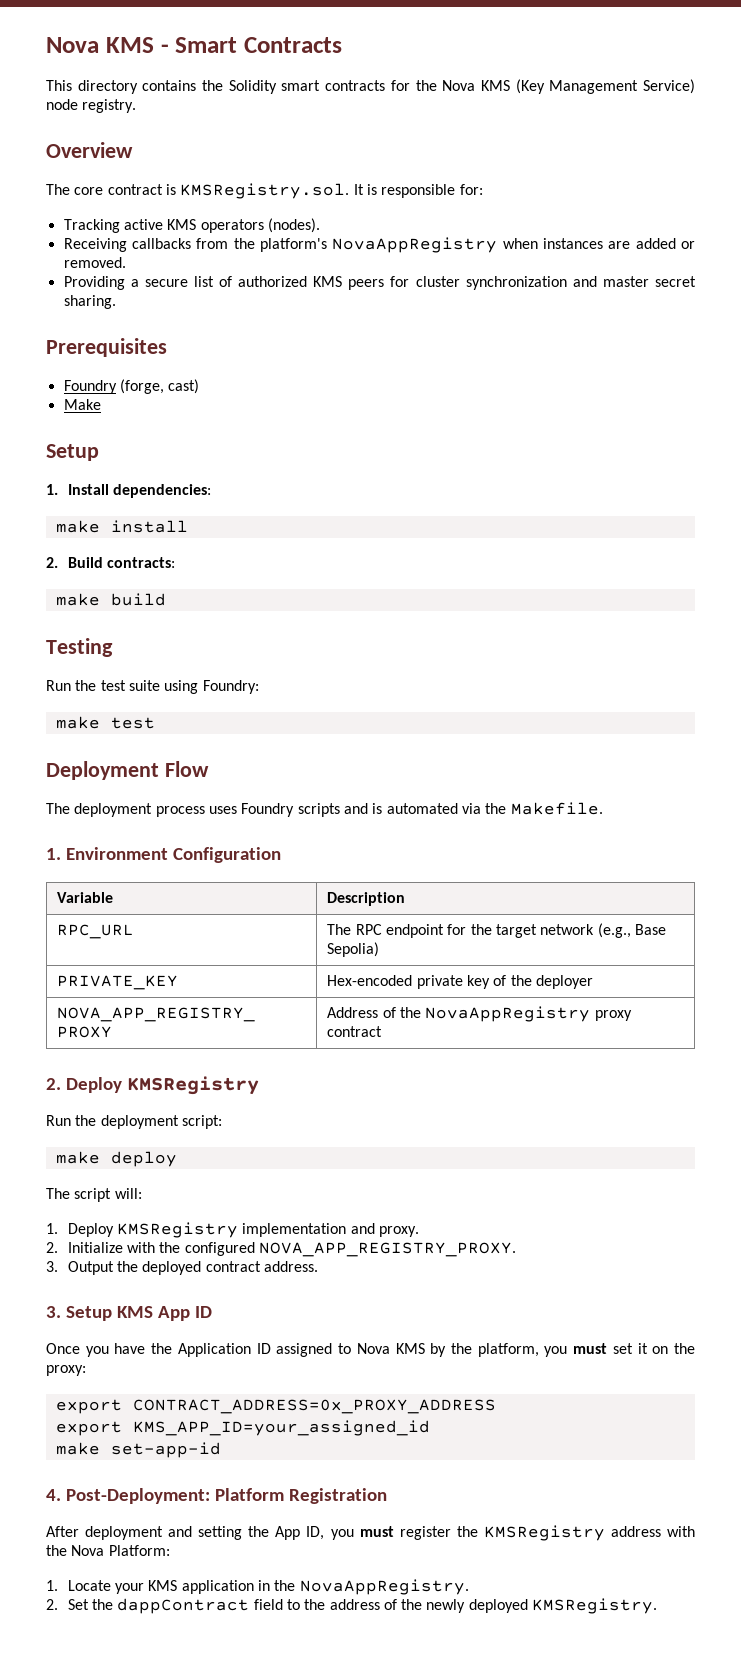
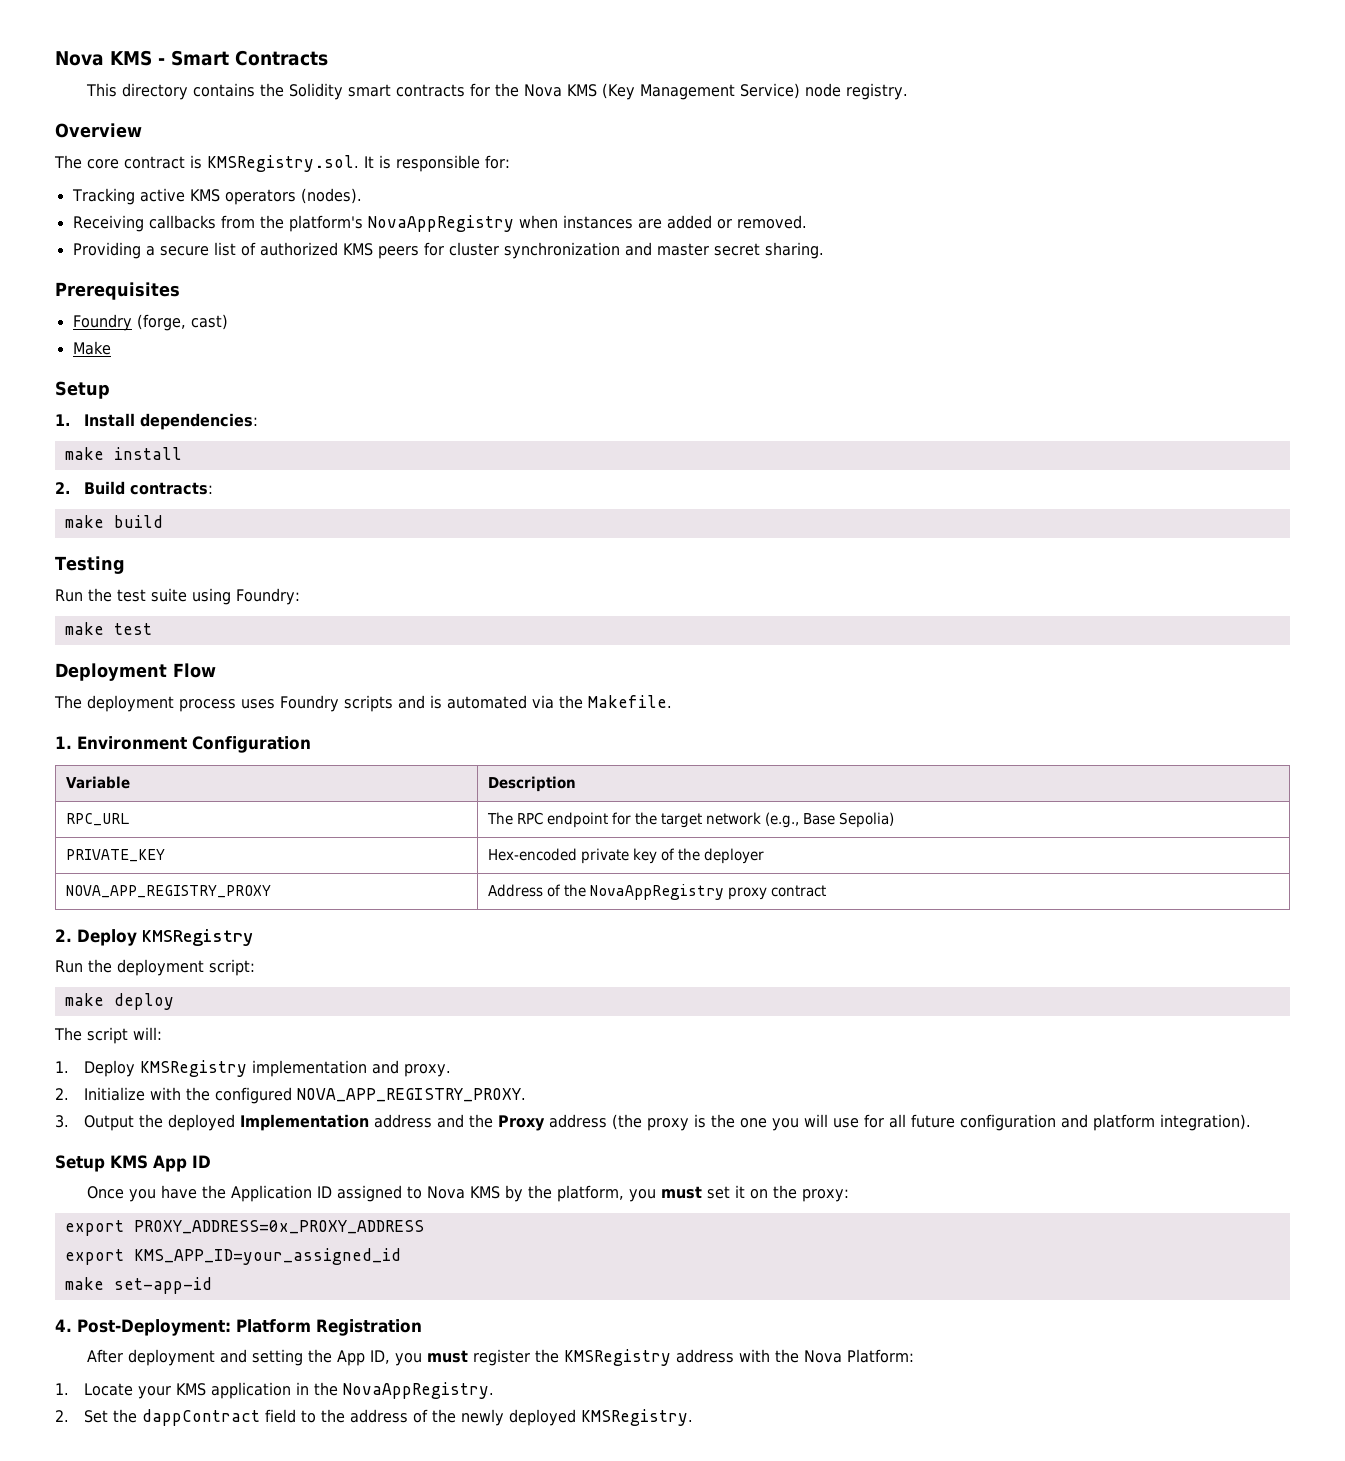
[205,1261,318,1272] [46,1306,61,1318] contract address. // 3. -> [239,1114,1251,1131] Implementation address and the Proxy address (the proxy is the one you will use for all future configuration and platform integration). //
[132,1399,496,1414] CONTRACT_ADDRESS=0x_PROXY_ADDRESS -> [133,1220,424,1234] PROXY_ADDRESS=0x_PROXY_ADDRESS

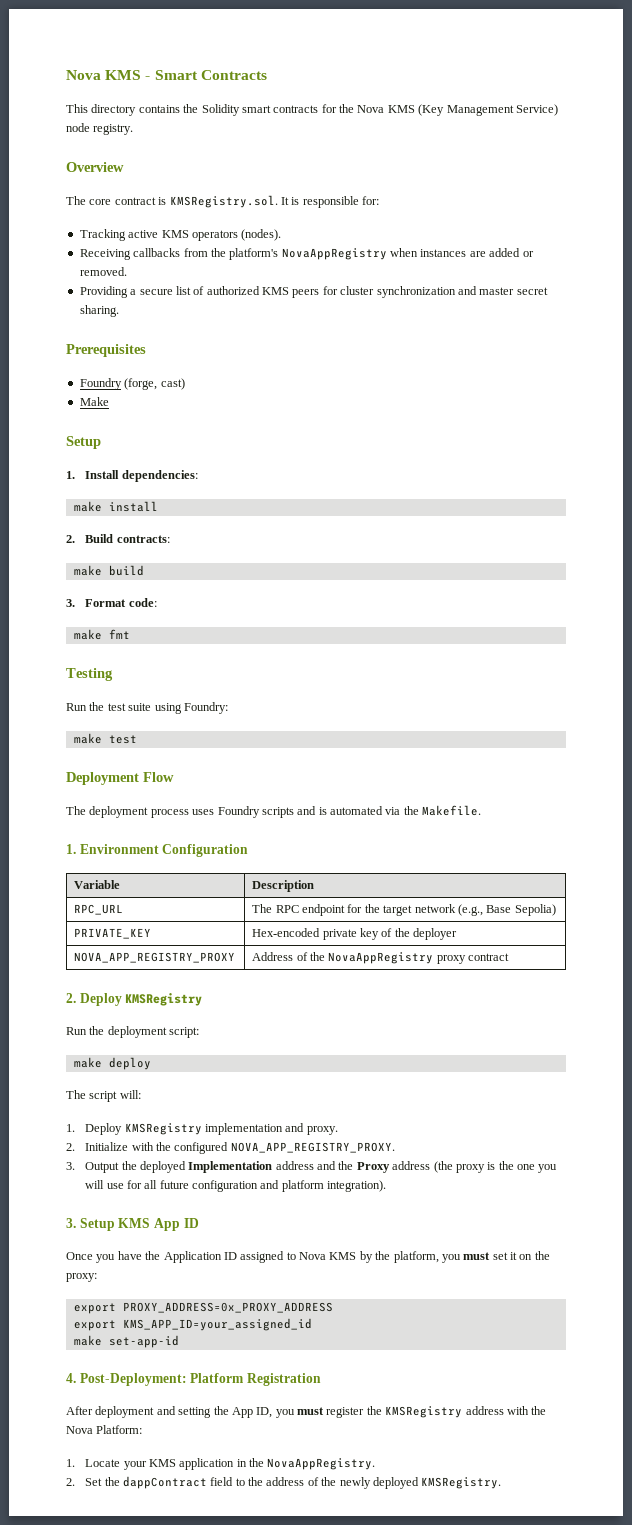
(163, 521) none -> [66,598,157,607] [73,629,130,640] // 3. Format code: // make fmt
(1251, 1122) none -> [66,1218,76,1228] 3.

